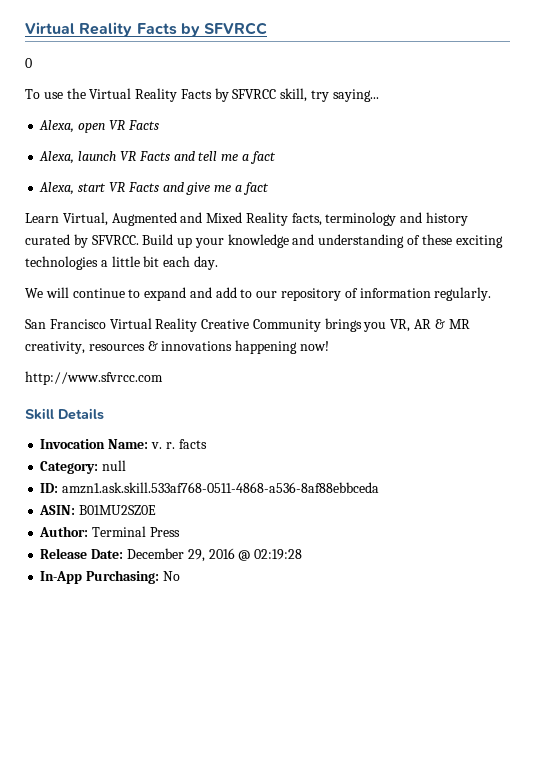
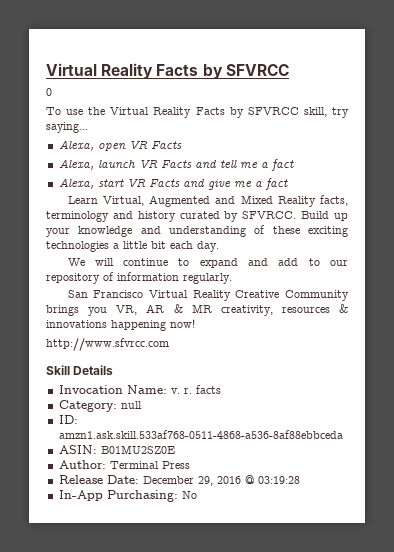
[254,549,303,560] 02:19:28 -> [257,476,300,484] 03:19:28

